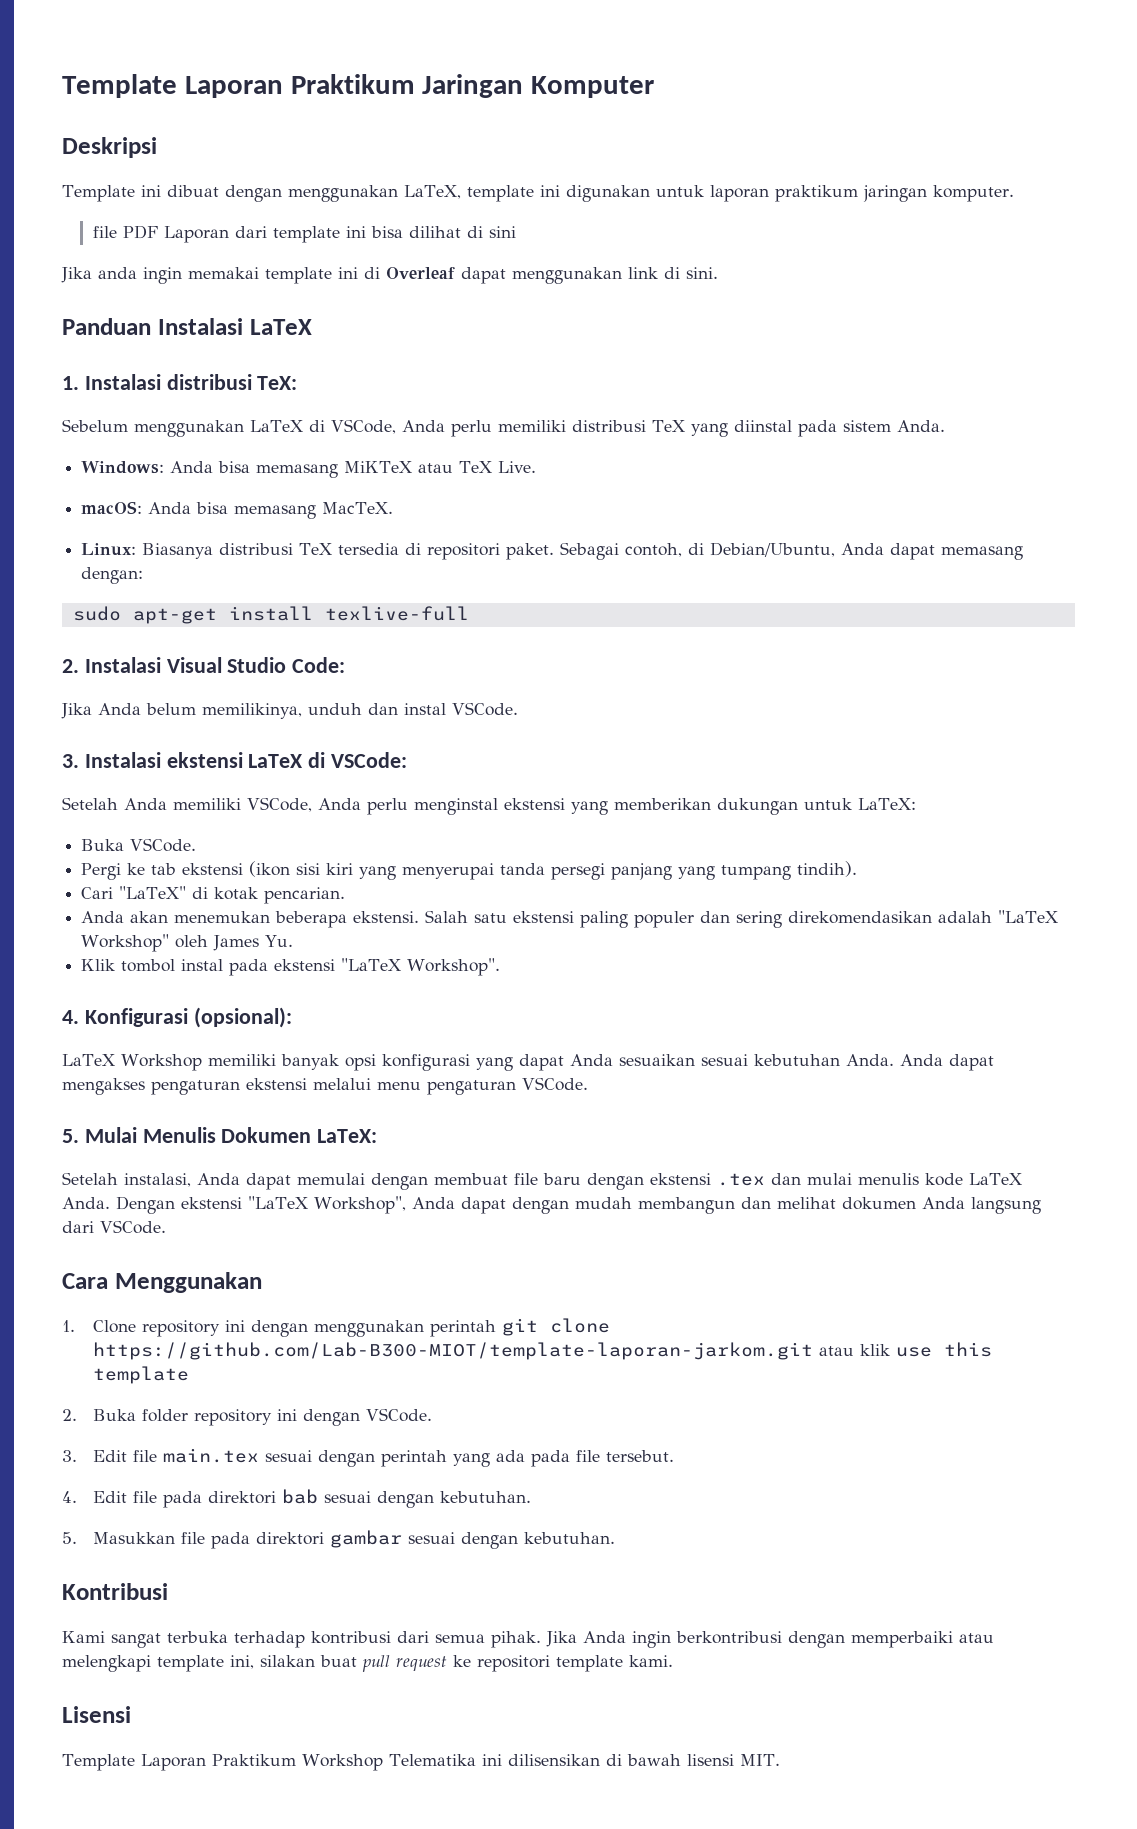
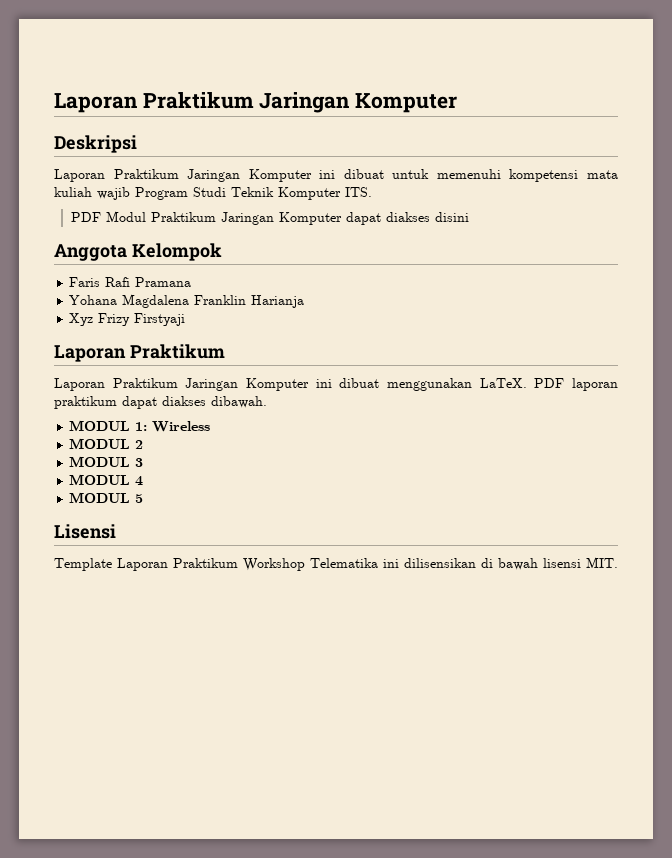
[62,74,177,98] Template -> (54, 103) none
[62,185,1014,202] [92,225,516,243] [61,267,718,284] [62,318,312,335] [62,374,298,390] [62,419,945,437] [81,461,537,478] [81,501,394,519] [81,542,1024,560] [81,567,144,584] [72,606,469,624] [62,657,346,673] [61,702,518,719] [62,752,408,768] [62,797,916,815] [81,838,197,852] [81,861,858,880] [81,886,346,904] [81,910,1060,928] [81,934,294,952] [81,958,501,976] [62,1007,292,1028] [62,1054,994,1071] [62,1077,588,1095] [62,1127,378,1143] [62,1172,1023,1190] [62,1196,1041,1214] [62,1220,166,1234] [62,1272,262,1293] [62,1318,610,1337] [92,1342,992,1360] [92,1366,189,1384] [62,1408,432,1426] [62,1448,674,1467] [62,1489,531,1508] [62,1530,615,1549] [62,1583,168,1600] [62,1631,994,1648] [62,1655,673,1672] Template ini dibuat dengan menggunakan LaTeX, template ini digunakan untuk laporan praktikum jaringan komputer. // file PDF Laporan dari template ini bisa dilihat di sini // Jika anda ingin memakai template ini di Overleaf dapat menggunakan link di sini. // Panduan Instalasi LaTeX // 1. Instalasi distribusi TeX: // Sebelum menggunakan LaTeX di VSCode, Anda perlu memiliki distribusi TeX yang diinstal pada sistem Anda. // Windows: Anda bisa memasang MiKTeX atau TeX Live. // macOS: Anda bisa memasang MacTeX. // Linux: Biasanya distribusi TeX tersedia di repositori paket. Sebagai contoh, di Debian/Ubuntu, Anda dapat memasang dengan: // sudo apt-get install texlive-full // 2. Instalasi Visual Studio Code: // Jika Anda belum memilikinya, unduh dan instal VSCode. // 3. Instalasi ekstensi LaTeX di VSCode: // Setelah Anda memiliki VSCode, Anda perlu menginstal ekstensi yang memberikan dukungan untuk LaTeX: // Buka VSCode. // Pergi ke tab ekstensi (ikon sisi kiri yang menyerupai tanda persegi panjang yang tumpang tindih). // Cari "LaTeX" di kotak pencarian. // Anda akan menemukan beberapa ekstensi. Salah satu ekstensi paling populer dan sering direkomendasikan adalah "LaTeX Workshop" oleh James Yu. // Klik tombol instal pada ekstensi "LaTeX Workshop". // 4. Konfigurasi (opsional): // LaTeX Workshop memiliki banyak opsi konfigurasi yang dapat Anda sesuaikan sesuai kebutuhan Anda. Anda dapat mengakses pengaturan ekstensi melalui menu pengaturan VSCode. // 5. Mulai Menulis Dokumen LaTeX: // Setelah instalasi, Anda dapat memulai dengan membuat file baru dengan ekstensi .tex dan mulai menulis kode LaTeX Anda. Dengan ekstensi "LaTeX Workshop", Anda dapat dengan mudah membangun dan melihat dokumen Anda langsung dari VSCode. // Cara Menggunakan // 1. Clone repository ini dengan menggunakan perintah git clone https://github.com/Lab-B300-MIOT/template-laporan-jarkom.git atau klik use this template // 2. Buka folder repository ini dengan VSCode. // 3. Edit file main.tex sesuai dengan perintah yang ada pada file tersebut. // 4. Edit file pada direktori bab sesuai dengan kebutuhan. // 5. Masukkan file pada direktori gambar sesuai dengan kebutuhan. // Kontribusi // Kami sangat terbuka terhadap kontribusi dari semua pihak. Jika Anda ingin berkontribusi dengan memperbaiki atau melengkapi template ini, silakan buat pull request ke repositori template kami. -> [54,169,618,182] [54,187,372,200] [70,211,469,225] [54,243,222,261] [69,277,192,287] [69,294,305,308] [69,313,186,326] [54,344,225,362] [54,378,618,391] [54,396,267,409] [69,420,211,432] [69,438,144,449] [69,456,144,467] [69,474,144,486] [69,492,144,503] Laporan Praktikum Jaringan Komputer ini dibuat untuk memenuhi kompetensi mata kuliah wajib Program Studi Teknik Komputer ITS. // PDF Modul Praktikum Jaringan Komputer dapat diakses disini // Anggota Kelompok // Faris Rafi Pramana // Yohana Magdalena Franklin Harianja // Xyz Frizy Firstyaji // Laporan Praktikum // Laporan Praktikum Jaringan Komputer ini dibuat menggunakan LaTeX. PDF laporan praktikum dapat diakses dibawah. // MODUL 1: Wireless // MODUL 2 // MODUL 3 // MODUL 4 // MODUL 5

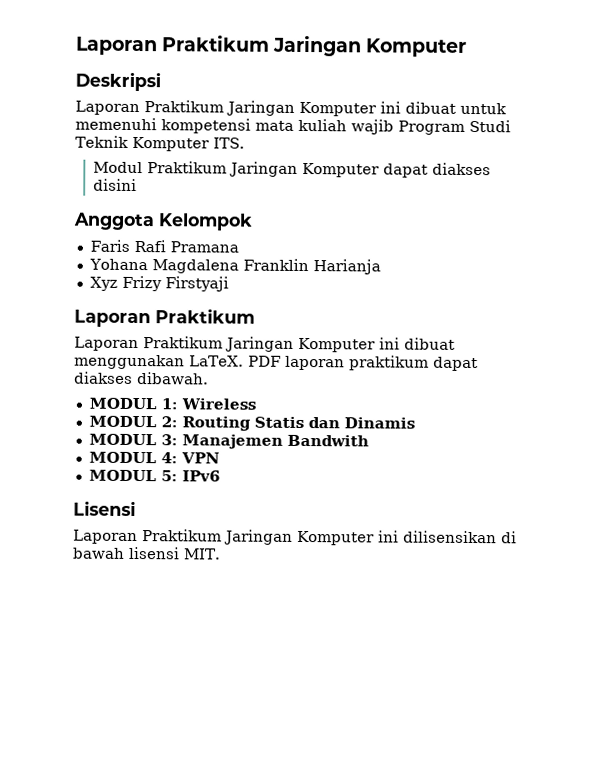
[70,212,101,222] PDF -> (245, 143) none
[135,440,144,449] [69,456,144,467] [69,474,144,486] [69,492,144,503] 2 // MODUL 3 // MODUL 4 // MODUL 5 -> [160,416,415,431] [88,433,369,449] [88,451,220,464] [88,469,220,482] 2: Routing Statis dan Dinamis // MODUL 3: Manajemen Bandwith // MODUL 4: VPN // MODUL 5: IPv6
[54,558,378,571] Template Laporan Praktikum Workshop Telematika -> [73,529,375,546] Laporan Praktikum Jaringan Komputer

